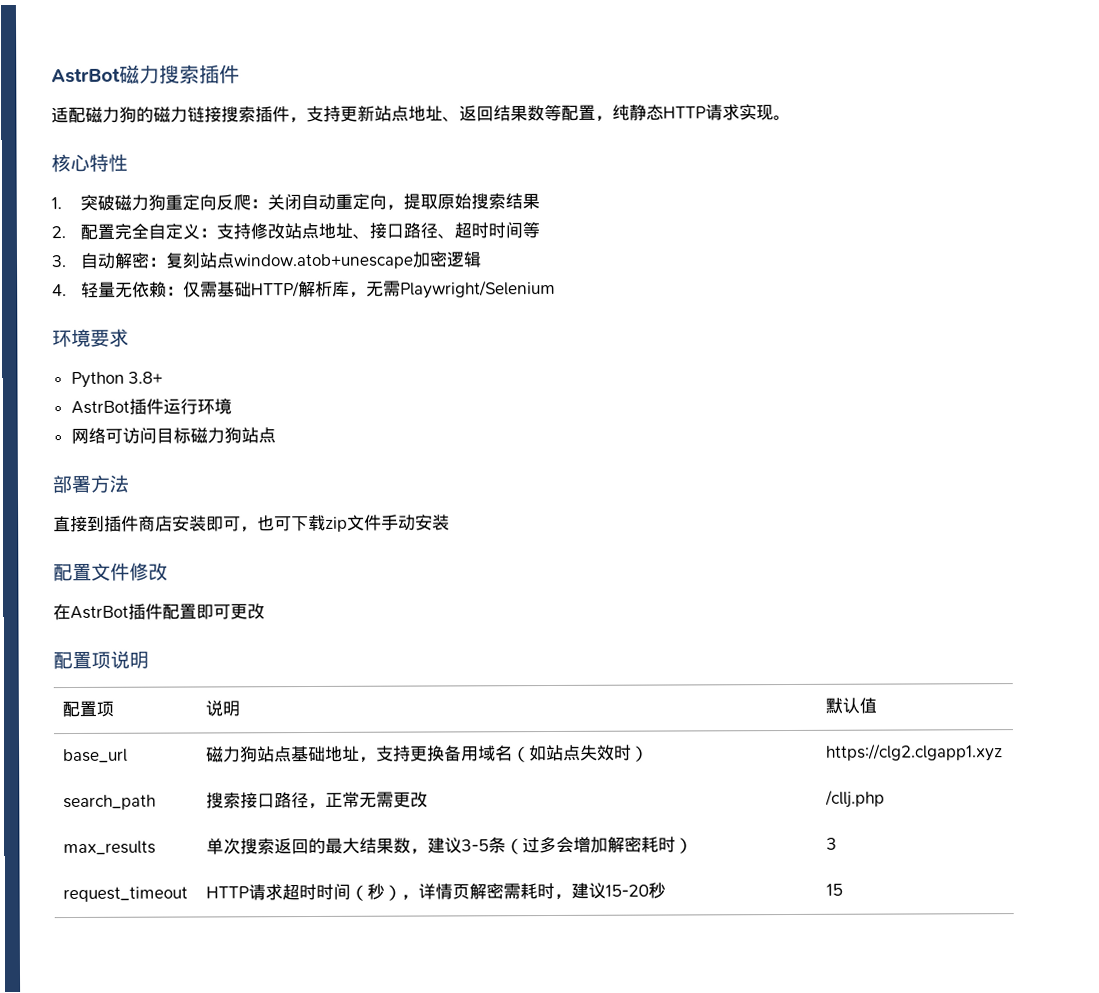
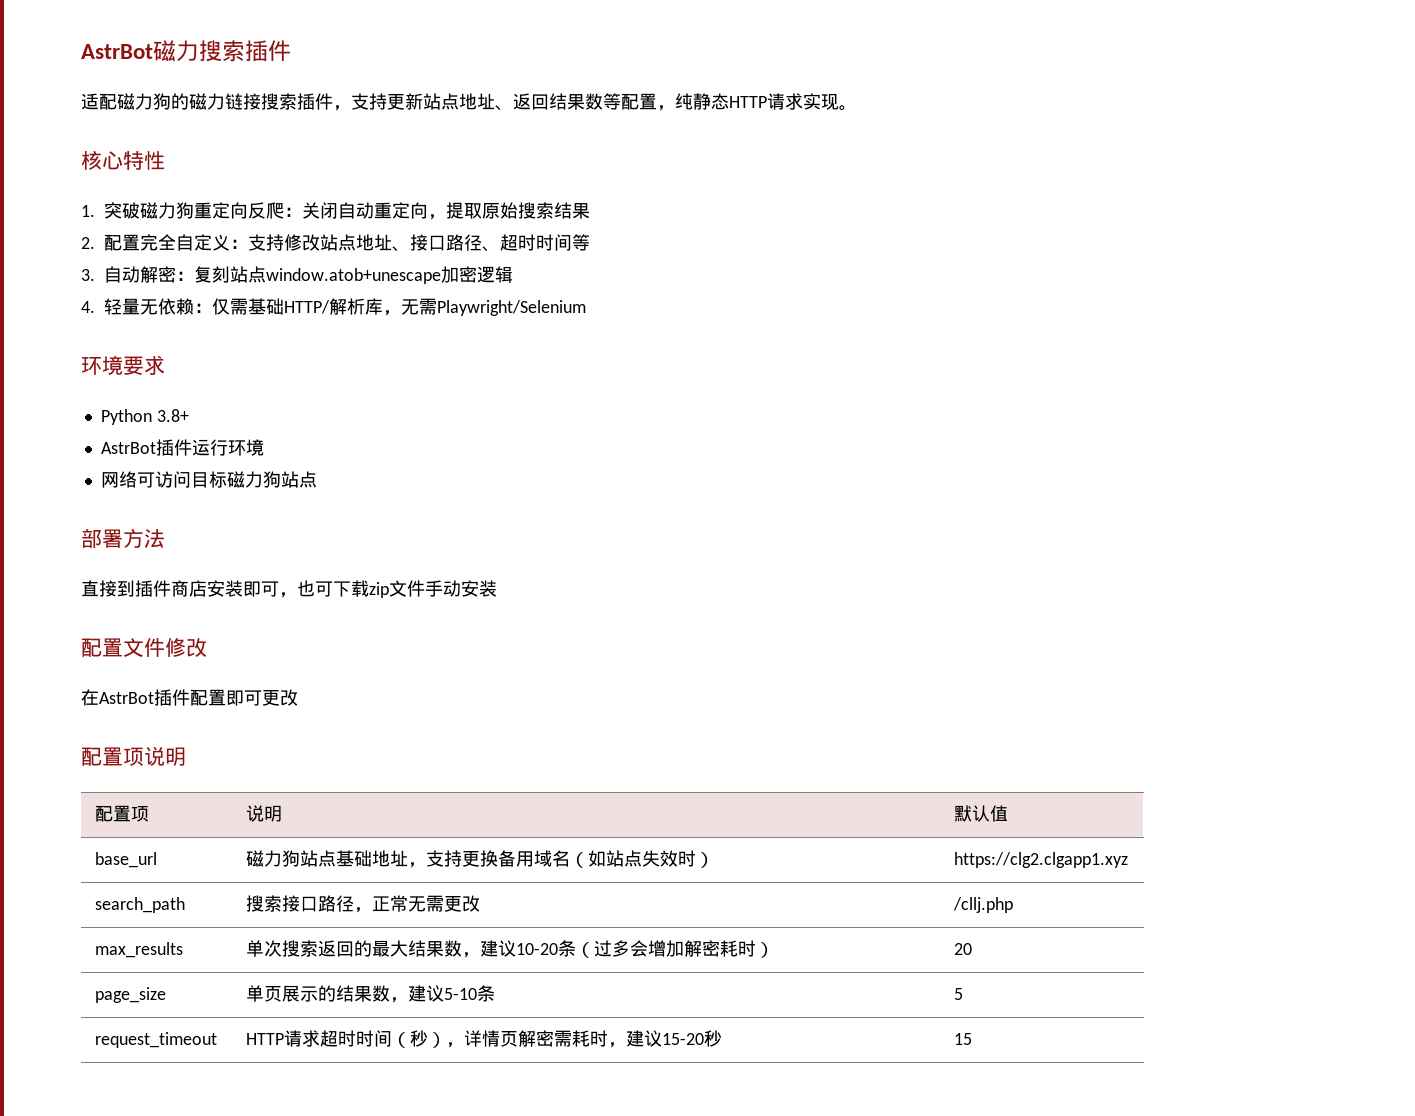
[461,839,490,852] 3-5 -> [516,943,559,955] 10-20
[826,837,838,850] 3 -> [954,943,973,955] [95,987,167,1003] [246,985,496,1003] [954,988,964,1000] 20 // page_size | 单页展示的结果数，建议5-10条 | 5

